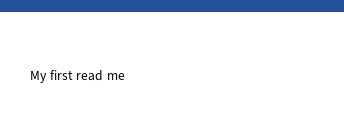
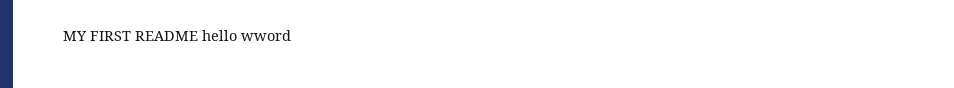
[30,70,125,83] My first read me -> [63,30,291,41] MY FIRST README hello wword

